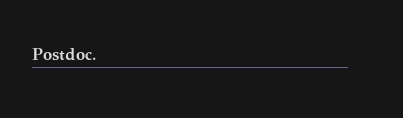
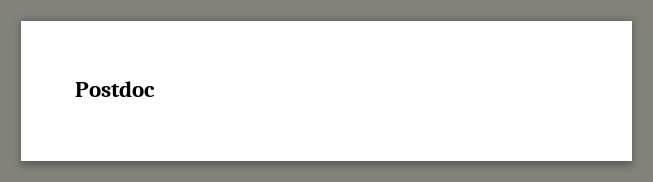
[32,48,96,61] Postdoc. -> [75,81,155,97] Postdoc

